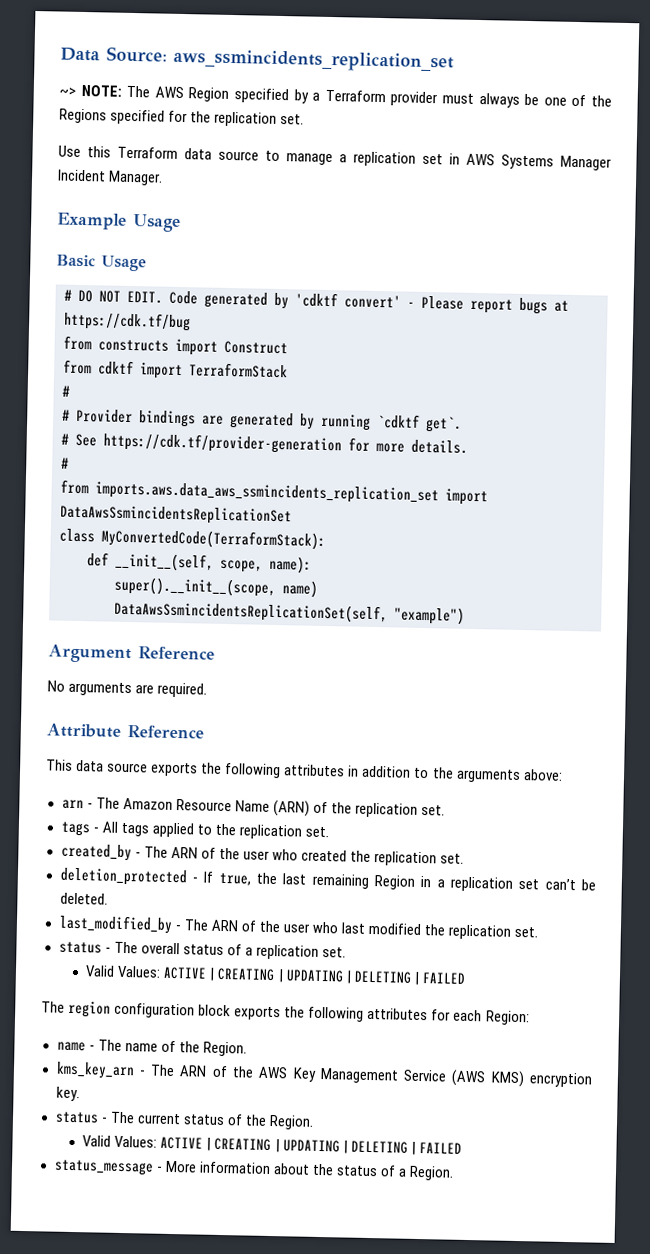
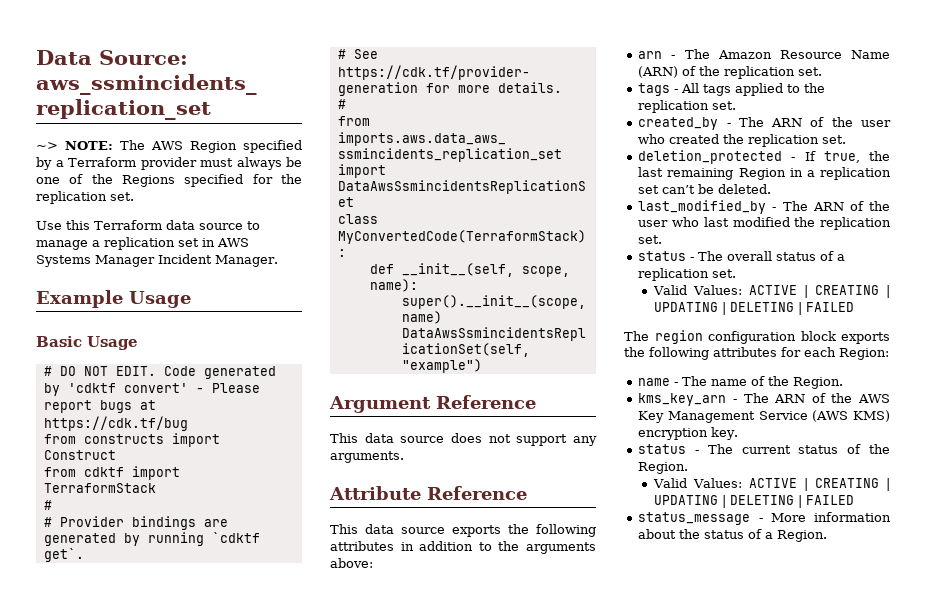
[47,680,208,698] No arguments are required. -> [330,433,597,446] [330,451,404,463] This data source does not support any arguments.

